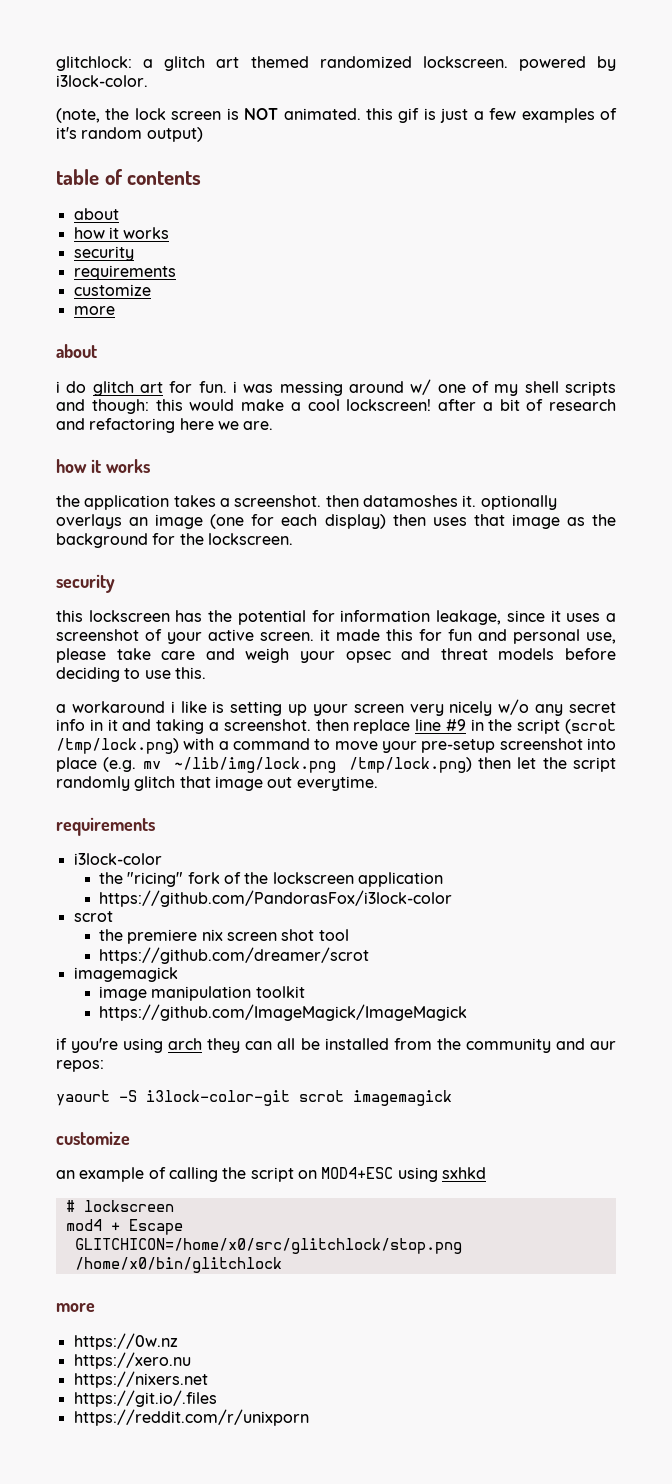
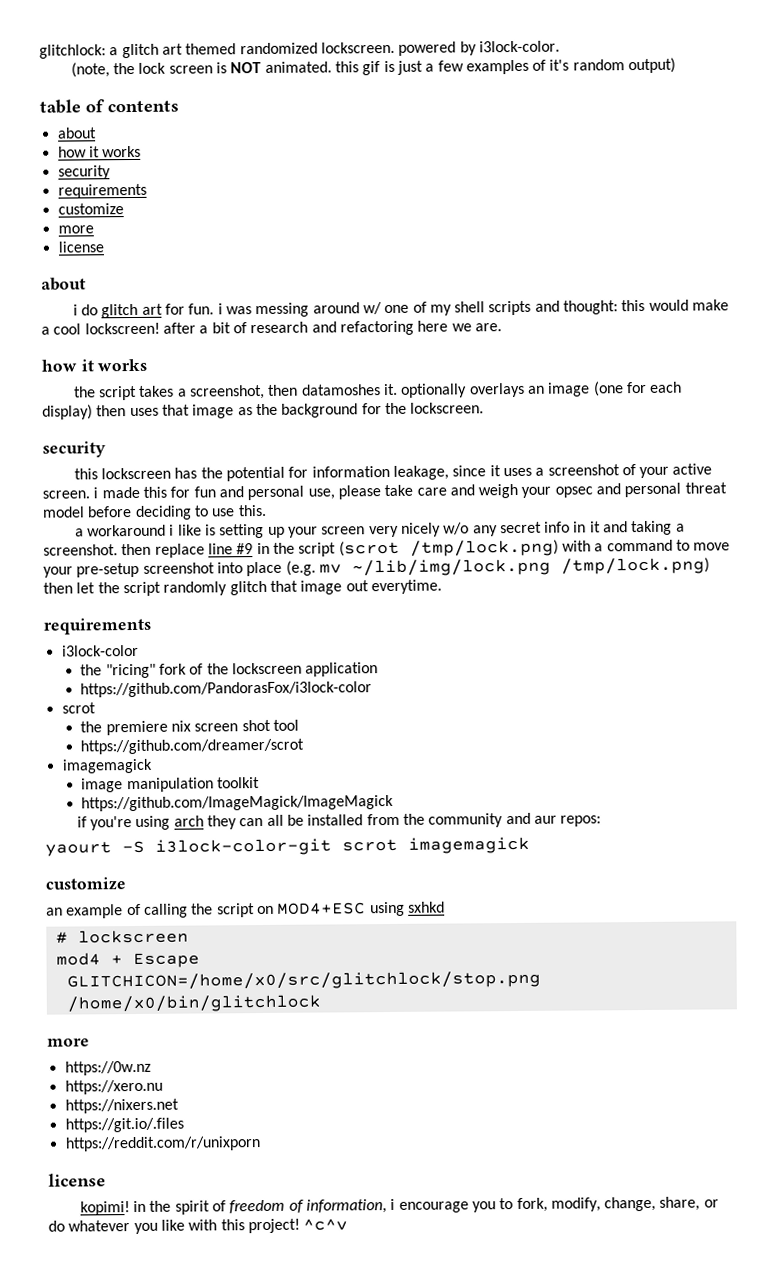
(115, 310) none -> [57,241,104,253] // license
[91,399,149,414] though: -> [563,300,619,315] thought:
[84,495,170,510] application -> [99,385,138,401] script
[234,495,322,507] screenshot. -> [189,384,265,400] screenshot,
[320,629,330,641] it -> [93,487,99,499] i
[440,648,555,660] threat models -> [624,482,727,498] [42,506,85,518] personal threat model
(309, 1417) none -> [48,1173,106,1187] [79,1196,719,1216] [48,1218,349,1235] // license // kopimi! in the spirit of freedom of information, i encourage you to fork, modify, change, share, or do whatever you like with this project! ^c^v

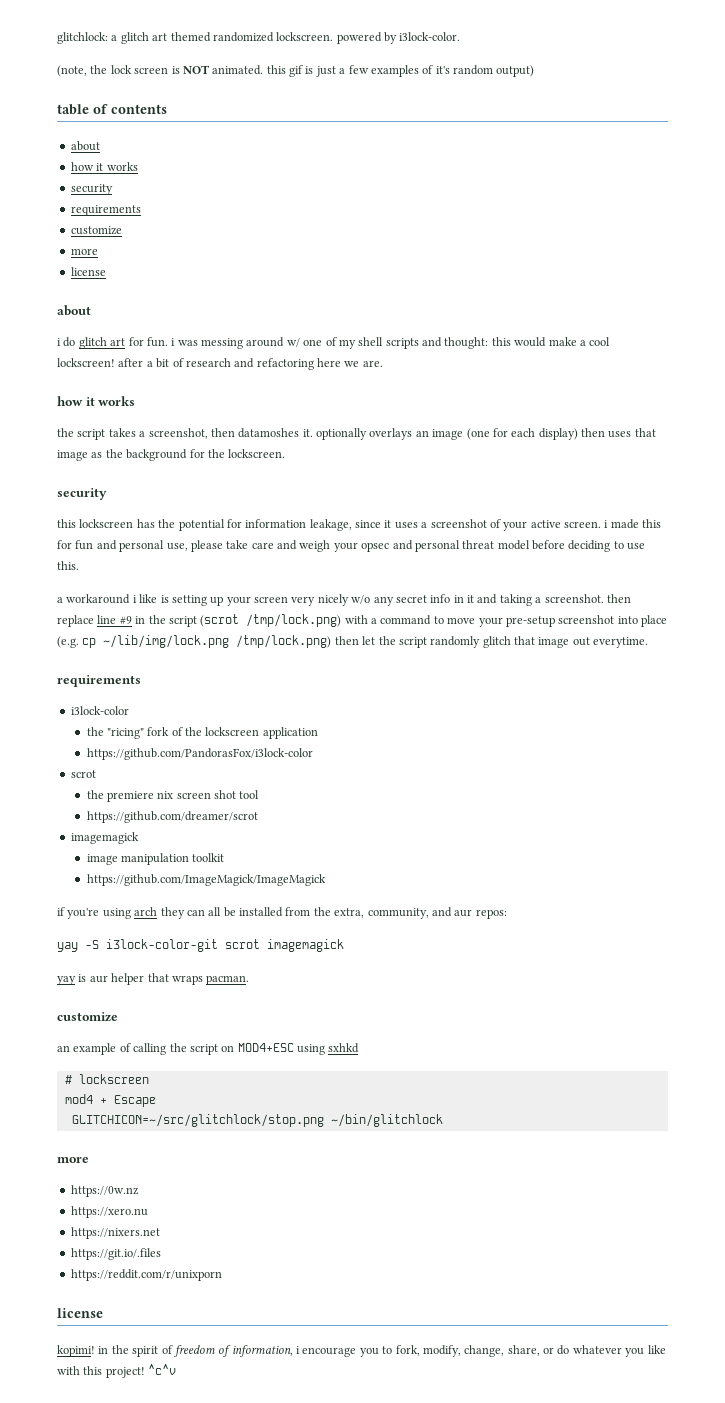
[318,563,342,574] mv -> [82,638,97,648] cp
[428,813,504,828] community -> [334,908,429,919] extra, community,
[45,841,112,857] yaourt -> [57,942,78,952] yay
(530, 845) none -> [57,973,250,985] // yay is aur helper that wraps pacman.
[66,970,541,991] [66,994,321,1013] GLITCHICON=/home/x0/src/glitchlock/stop.png /home/x0/bin/glitchlock -> [71,1114,443,1127] GLITCHICON=~/src/glitchlock/stop.png ~/bin/glitchlock

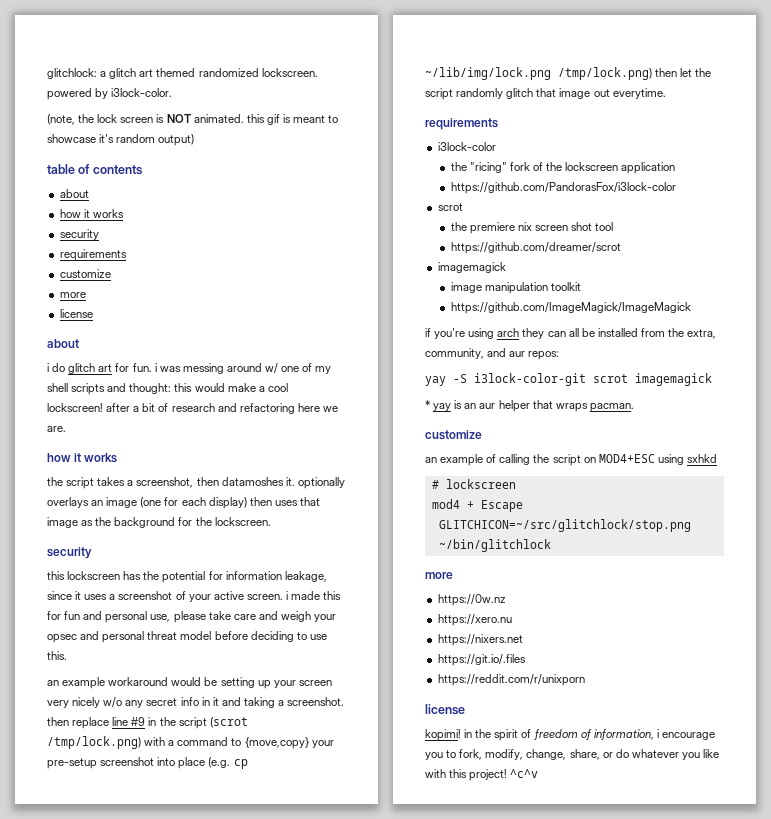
[315,65,434,77] just a few examples of -> [293,115,339,123] [47,134,96,143] meant to showcase
[57,594,169,604] a workaround i like is -> [47,677,218,689] an example workaround would be
[447,617,476,624] move -> [244,737,309,749] {move,copy}
(344, 945) none -> [425,400,430,409] *
(87, 978) none -> [464,403,477,409] an

